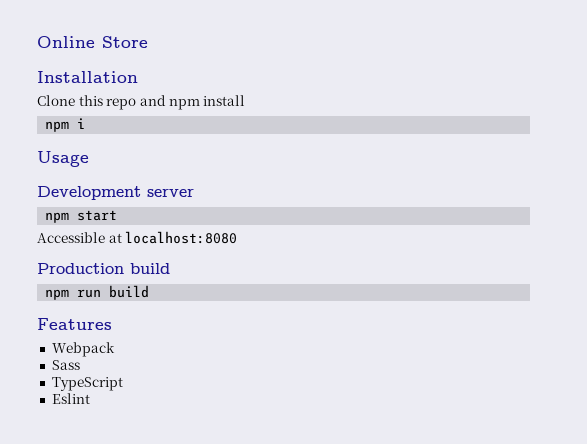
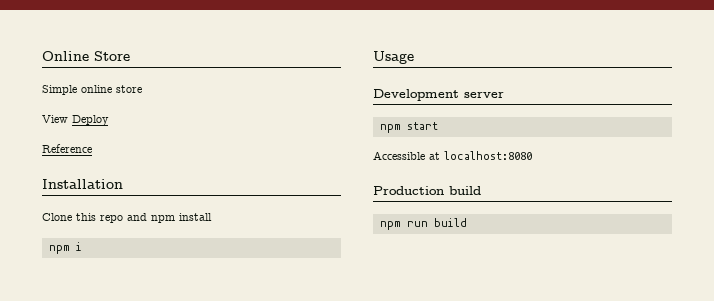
(148, 42) none -> [42,85,142,95] [42,115,109,126] [42,144,92,153] // Simple online store // View Deploy // Reference
[37,318,112,330] [51,342,115,357] [51,360,80,370] [51,377,123,391] [51,393,90,404] // Features // Webpack // Sass // TypeScript // Eslint -> (467, 222) none

